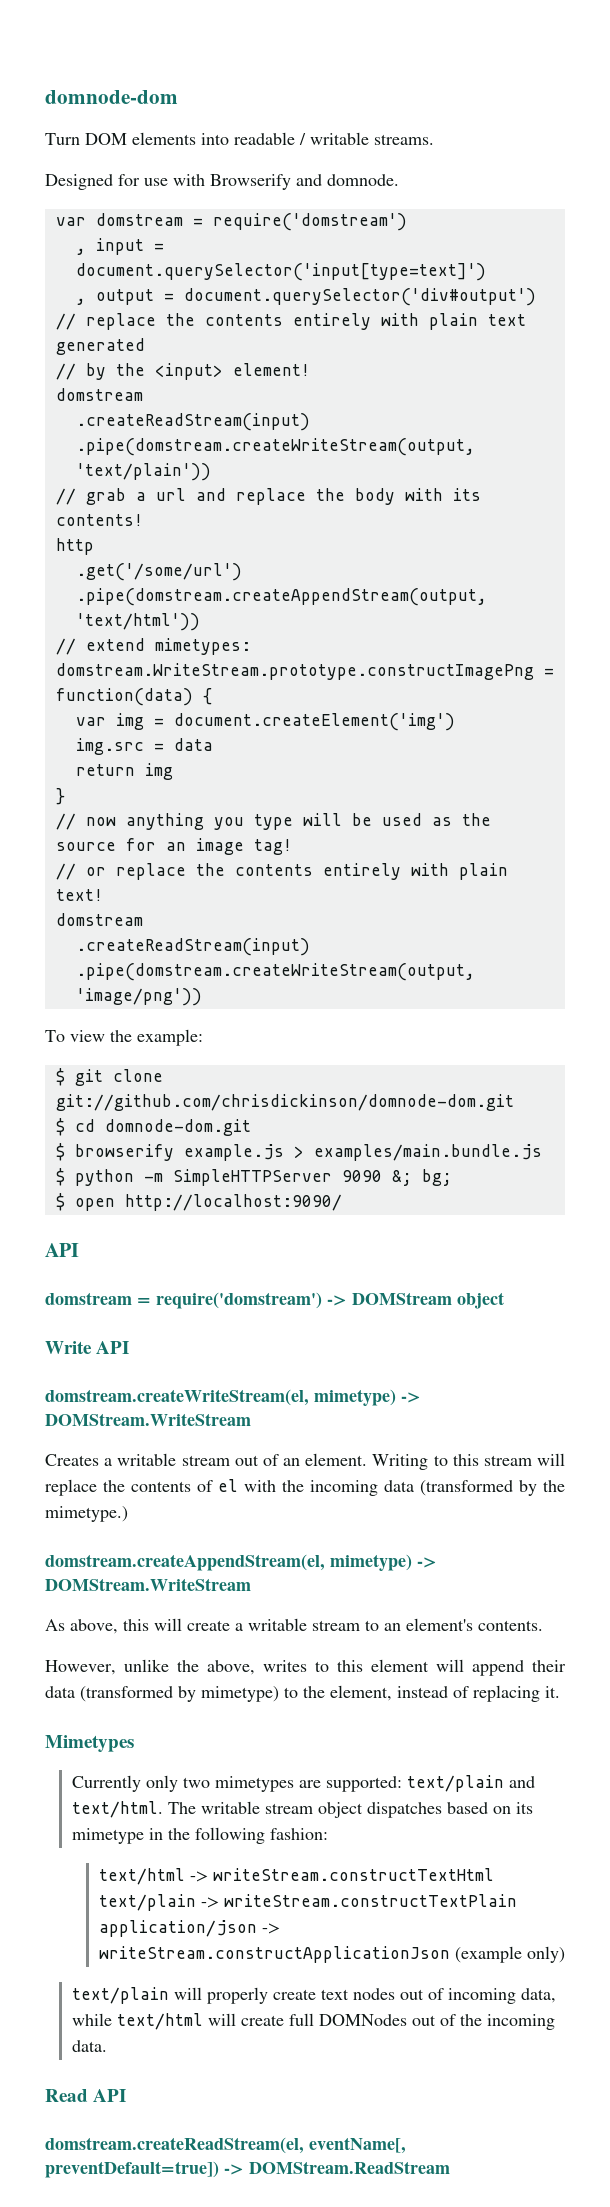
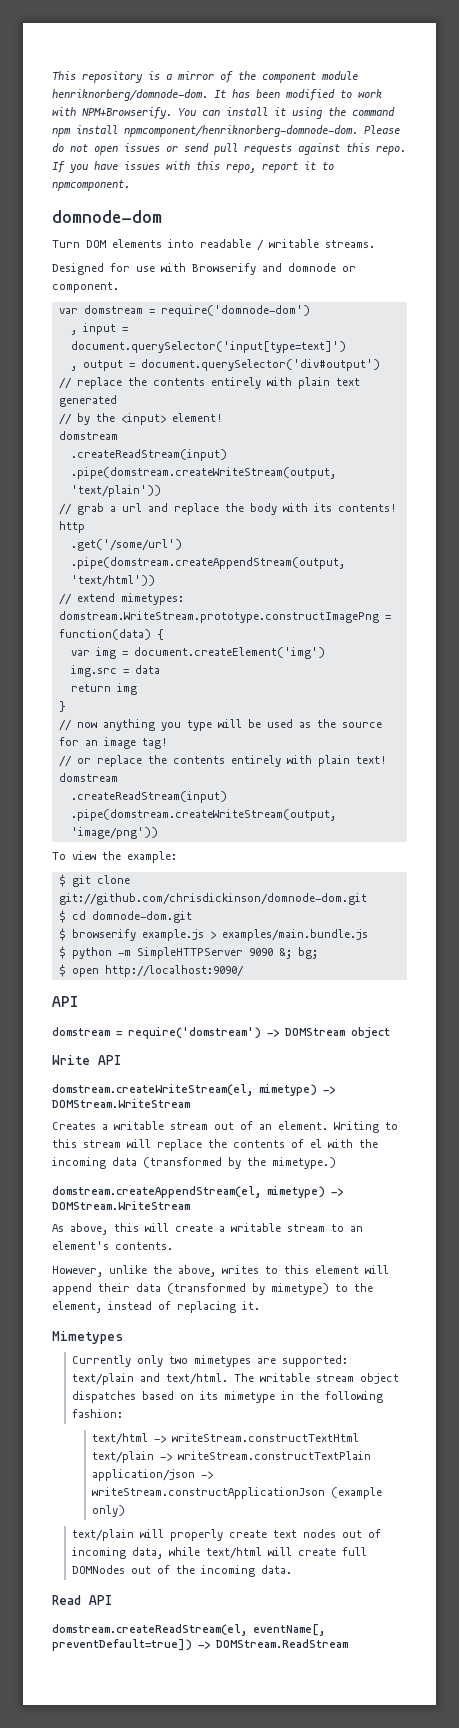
(45, 97) none -> [52,71,358,83] [52,89,382,101] [52,107,395,119] [52,125,400,137] [52,143,406,155] [52,161,334,173] [52,180,130,191] This repository is a mirror of the component module henriknorberg/domnode-dom. It has been modified to work with NPM+Browserify. You can install it using the command npm install npmcomponent/henriknorberg-domnode-dom. Please do not open issues or send pull requests against this repo. If you have issues with this repo, report it to npmcomponent. //
[327,174,399,186] domnode. -> [288,263,356,272] [52,282,119,293] domnode or component.
[212,213,407,231] require('domstream') -> [160,305,310,317] require('domnode-dom')

